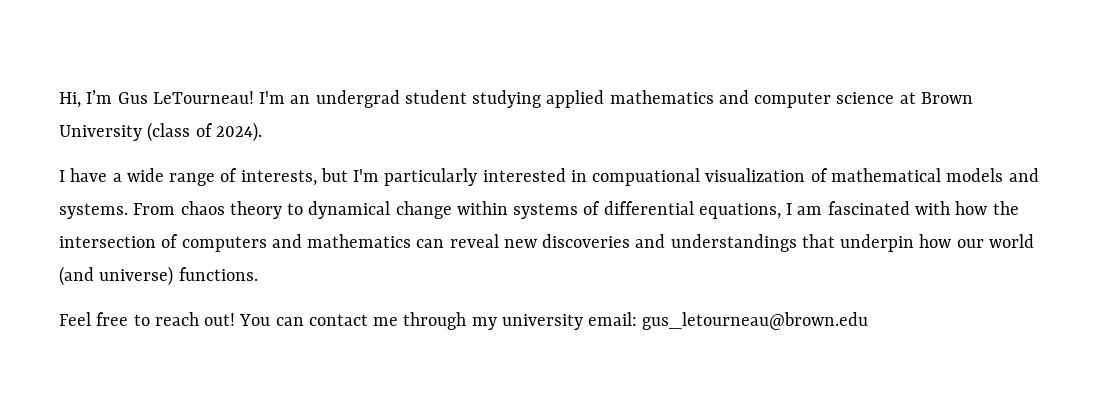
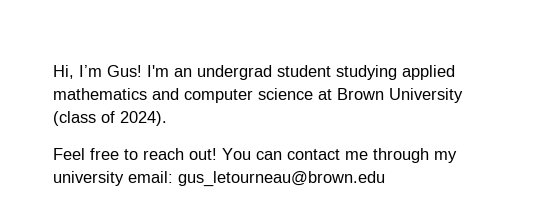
[117,91,254,104] Gus LeTourneau! -> [107,65,142,77] Gus!
[59,168,1039,186] [59,201,1019,219] [59,234,1034,252] [59,266,258,286] // I have a wide range of interests, but I'm particularly interested in compuational visualization of mathematical models and systems. From chaos theory to dynamical change within systems of differential equations, I am fascinated with how the intersection of computers and mathematics can reveal new discoveries and understandings that underpin how our world (and universe) functions. -> (167, 118) none

